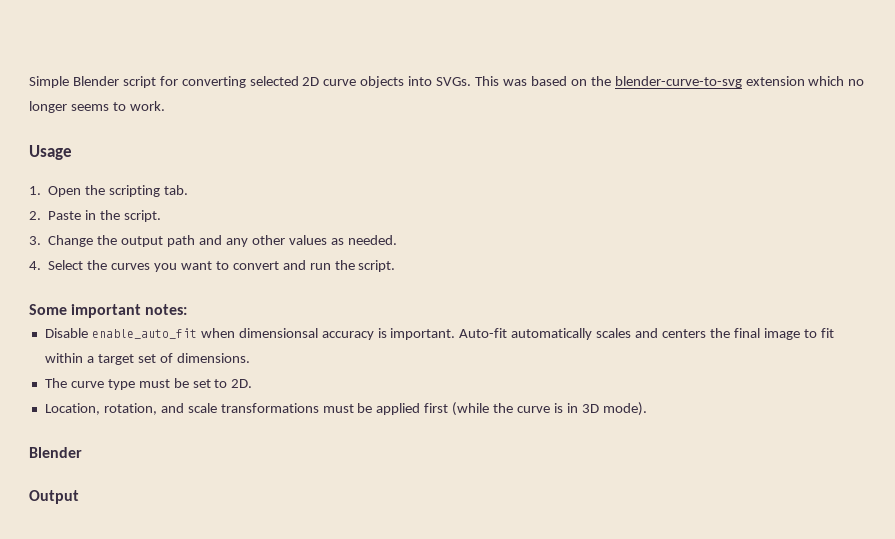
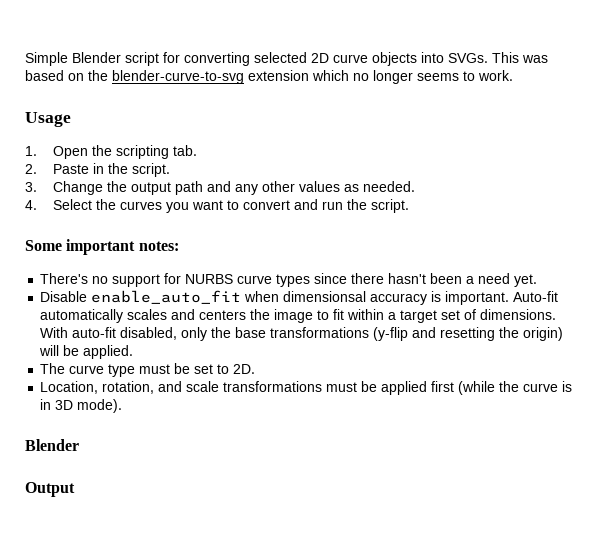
(188, 309) none -> [40,273,538,287] // There's no support for NURBS curve types since there hasn't been a need yet.
[733,328,760,338] final -> (271, 314) none
(250, 358) none -> [40,327,564,341] [39,345,134,359] With auto-fit disabled, only the base transformations (y-flip and resetting the origin) will be applied.

